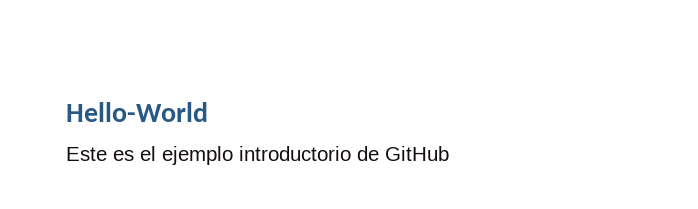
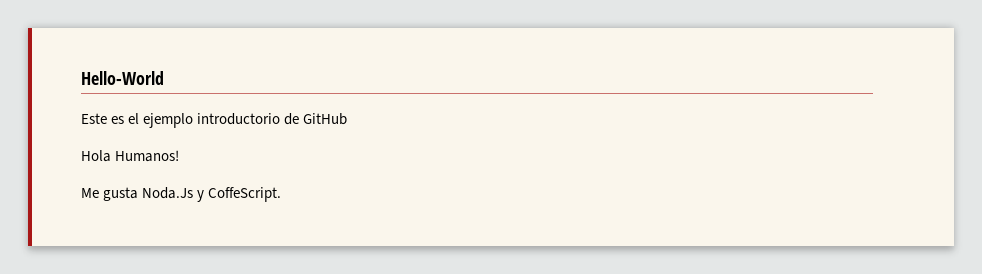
(449, 153) none -> [81,150,180,162] [81,187,282,202] // Hola Humanos! // Me gusta Noda.Js y CoffeScript.

